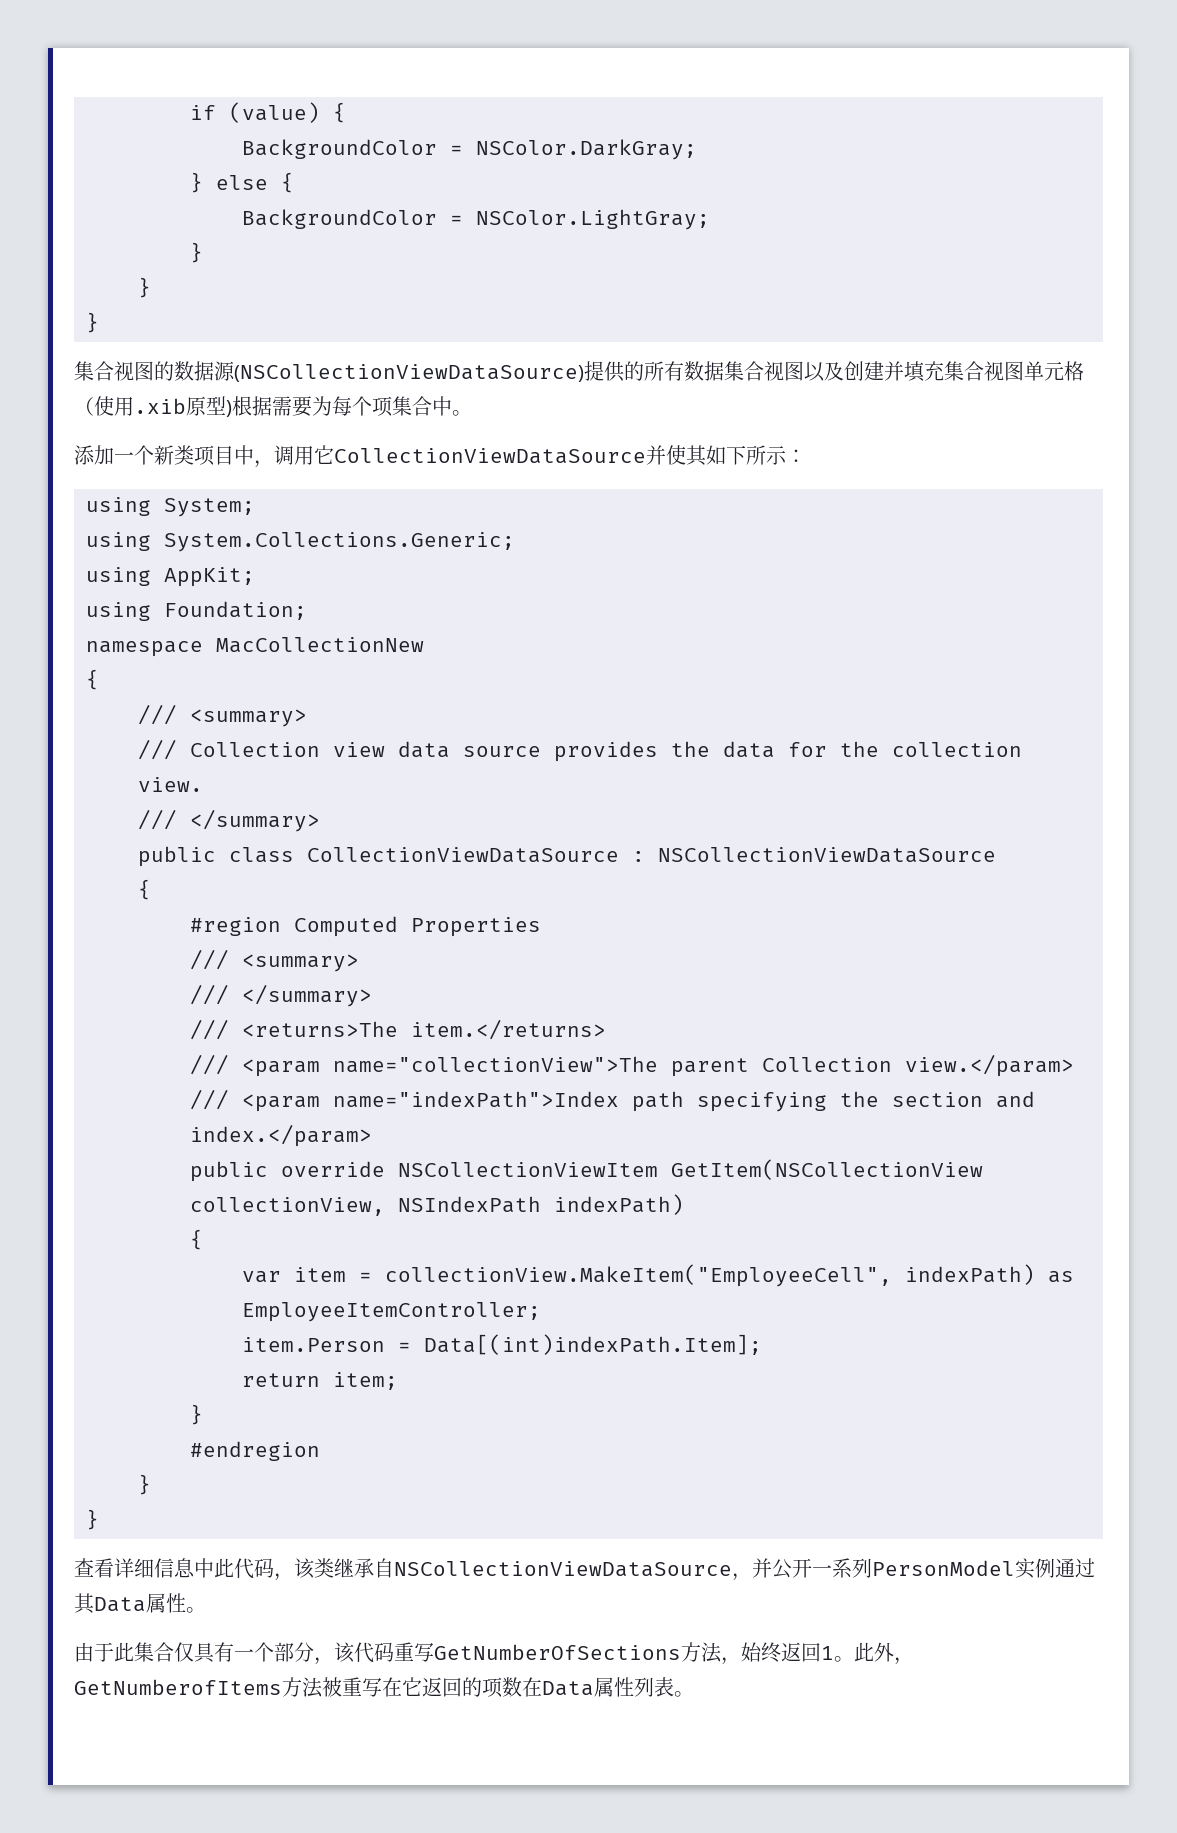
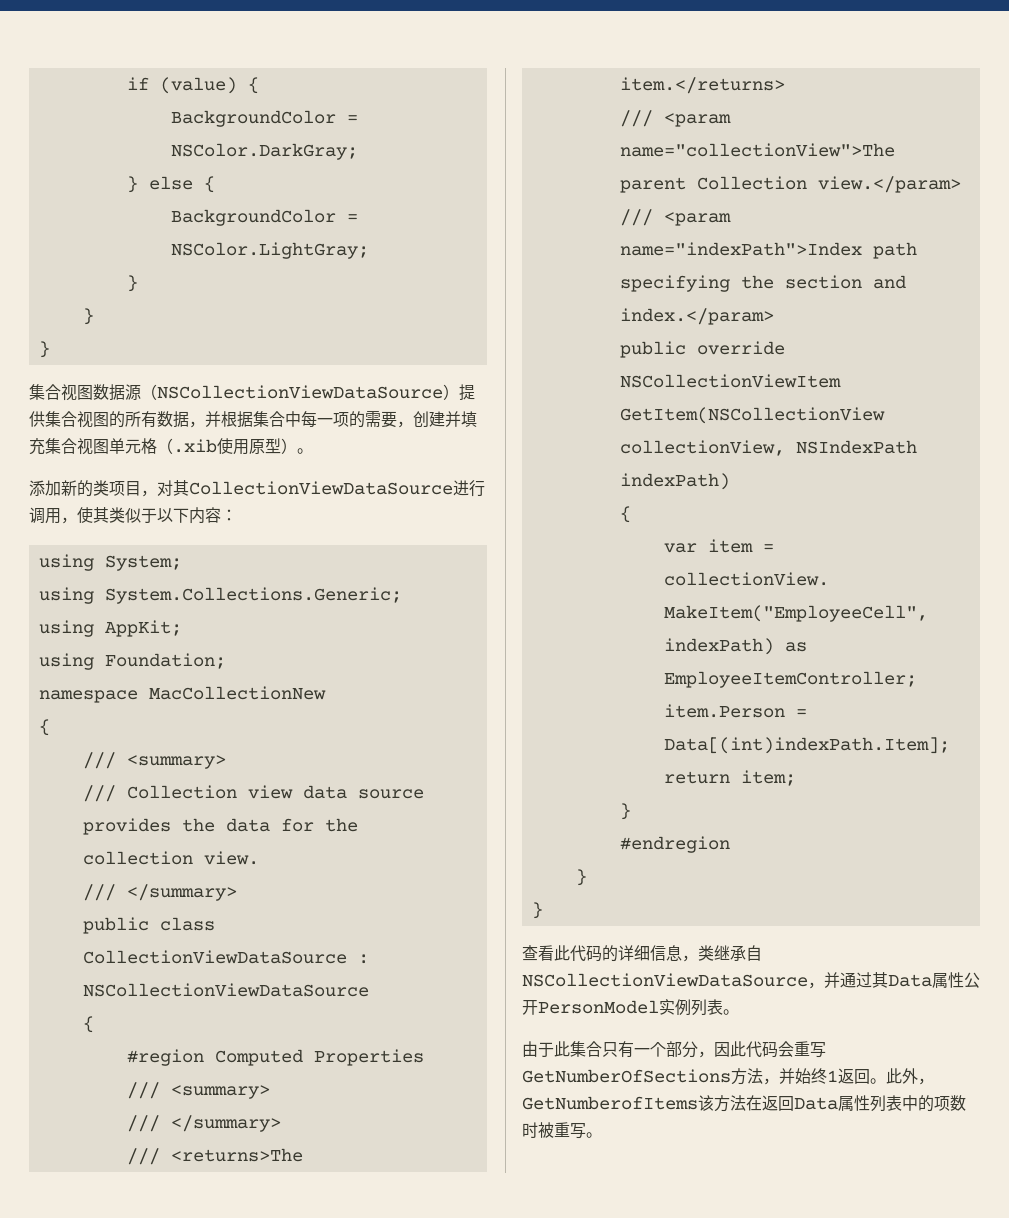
[154,361,844,382] 的数据源(NSCollectionViewDataSource)提供的所有数据集合视图以及 -> [93,384,475,401] [29,411,413,428] 数据源（NSCollectionViewDataSource）提供集合视图的所有数据，并根据集合中每一项的需要，
[94,396,472,417] [74,445,787,468] 使用.xib原型)根据需要为每个项集合中。 // 添加一个新类项目中，调用它CollectionViewDataSource并使其如下所示 -> [173,438,313,455] [29,480,485,497] [29,507,221,524] .xib使用原型）。 // 添加新的类项目，对其CollectionViewDataSource进行调用，使其类似于以下内容
[114,1558,1095,1581] [74,1593,186,1614] 详细信息中此代码，该类继承自NSCollectionViewDataSource，并公开一系列PersonModel实例通过其Data属性 -> [554,945,762,962] [522,972,980,989] [522,999,723,1016] 此代码的详细信息，类继承自NSCollectionViewDataSource，并通过其Data属性公开PersonModel实例列表
[174,1642,215,1663] 仅具 -> [602,1042,618,1057] 只
[334,1642,394,1663] 该代码 -> [714,1041,794,1058] 因此代码会
[741,1642,914,1665] [74,1677,674,1698] 始终返回1。此外，GetNumberofItems方法被重写在它返回的项数在Data属性列表 -> [779,1068,934,1085] [522,1095,966,1112] [522,1122,586,1139] 并始终1返回。此外，GetNumberofItems该方法在返回Data属性列表中的项数时被重写

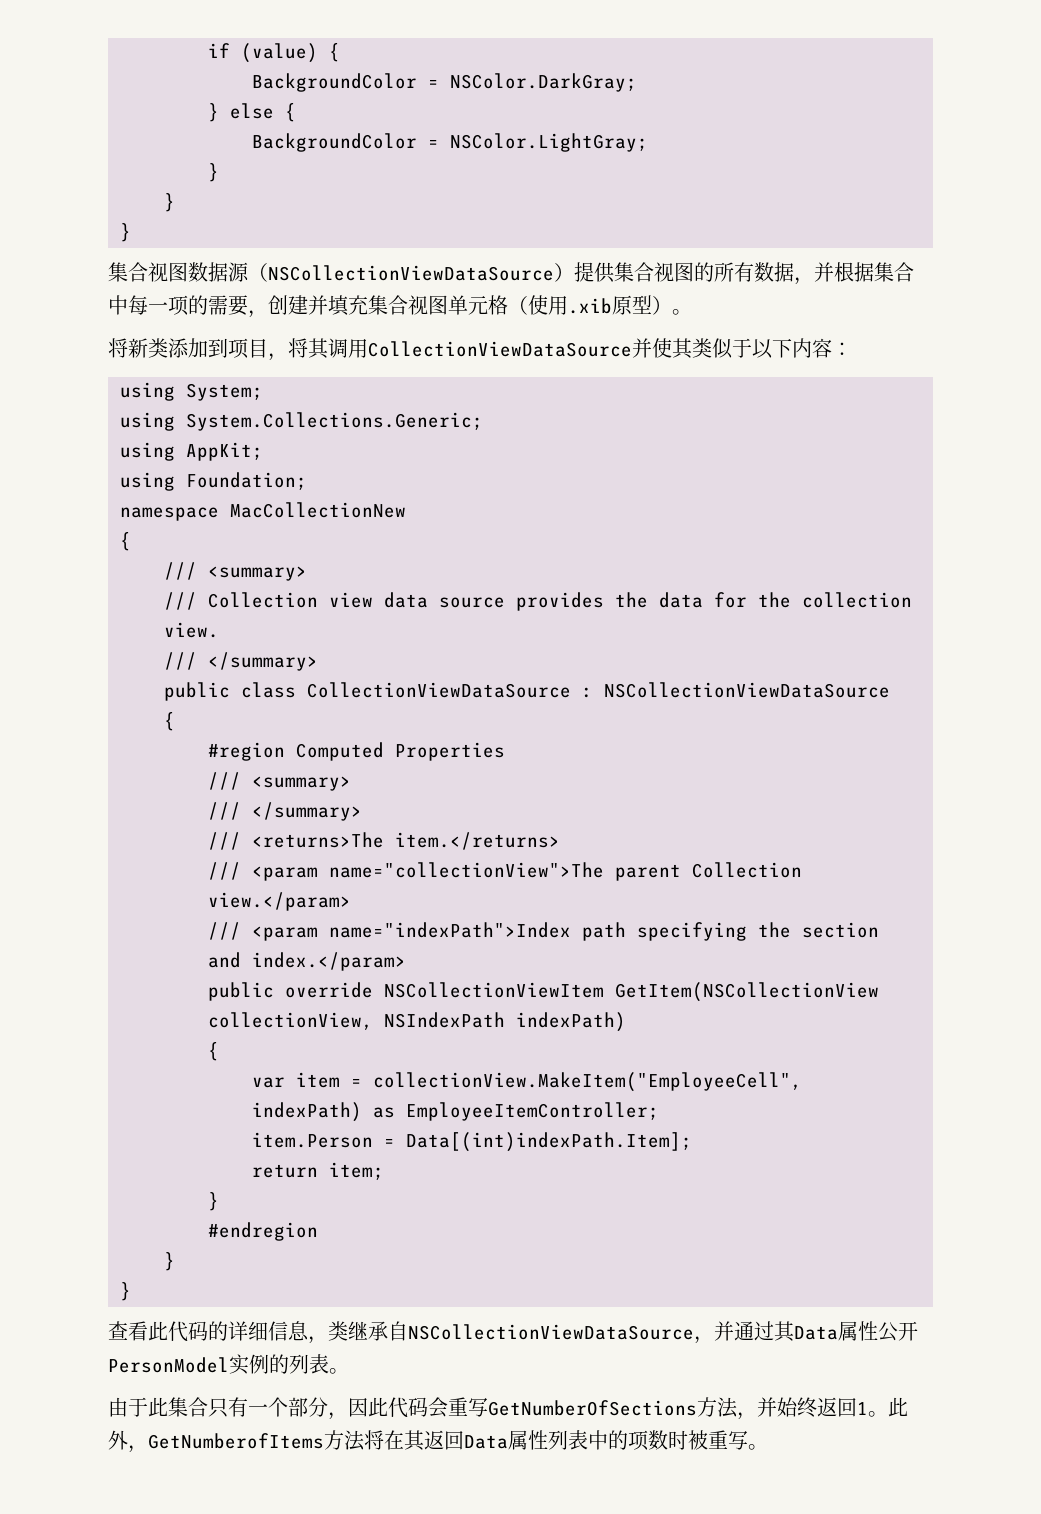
[173,438,249,455] .xib使用 -> [528,295,612,315] 使用.xib
[29,480,485,497] [29,507,77,524] 添加新的类项目，对其CollectionViewDataSource进行调用， -> [108,338,652,361] 将新类添加到项目，将其调用CollectionViewDataSource并
(691, 1007) none -> [269,1354,289,1374] 的
[827,1068,870,1084] 1返回 -> [817,1397,868,1417] 返回1
[698,1095,762,1112] 该方法在 -> [324,1430,425,1451] 方法将在其

